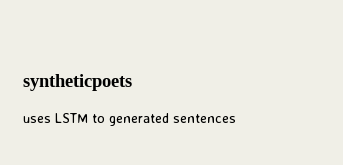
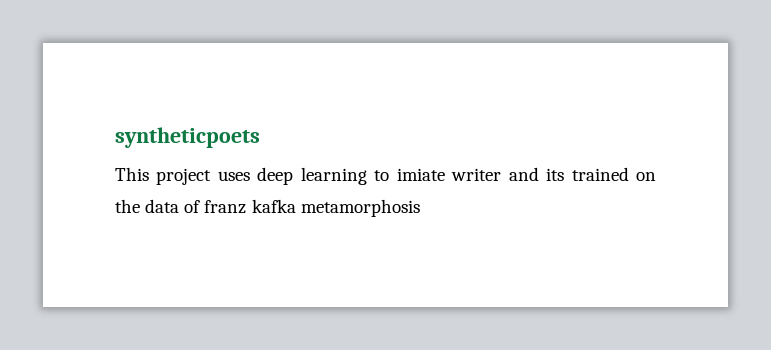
[23,113,236,126] uses LSTM to generated sentences -> [115,167,656,185] [115,199,420,217] This project uses deep learning to imiate writer and its trained on the data of franz kafka metamorphosis

